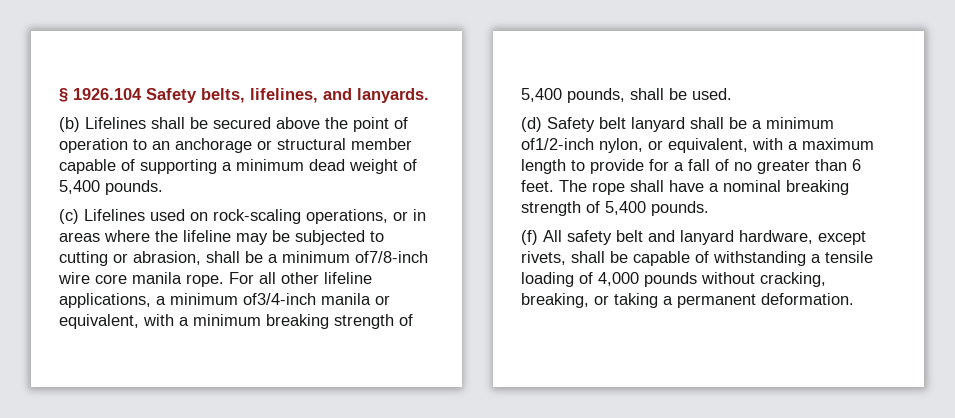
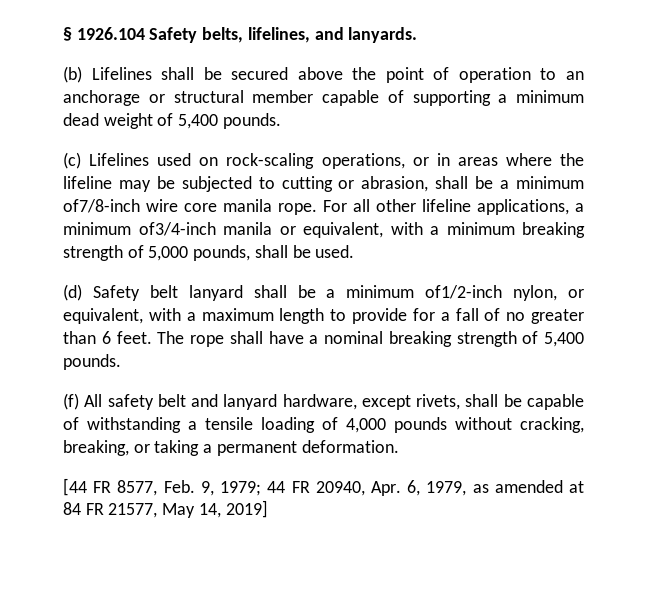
[521,88,562,102] 5,400 -> [148,246,189,261] 5,000
(854, 299) none -> [63,478,584,496] [63,500,268,518] // [44 FR 8577, Feb. 9, 1979; 44 FR 20940, Apr. 6, 1979, as amended at 84 FR 21577, May 14, 2019]

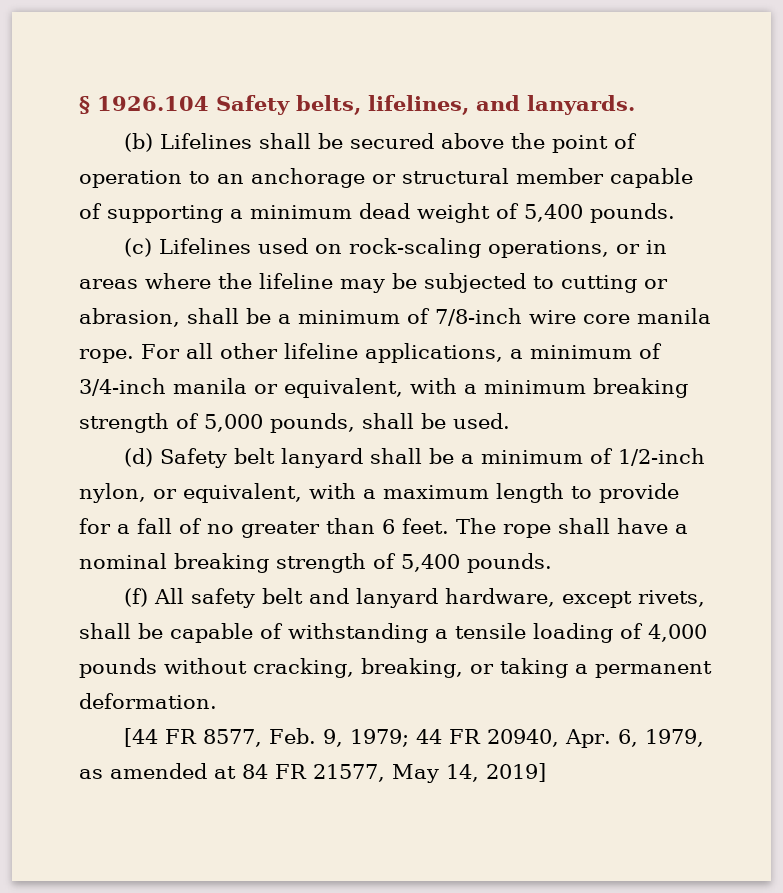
[63,199,140,213] of7/8-inch -> [407,308,522,326] of 7/8-inch
[138,222,216,236] of3/4-inch -> [638,343,662,359] [79,378,166,396] of 3/4-inch
[425,285,503,299] of1/2-inch -> [590,448,706,466] of 1/2-inch

